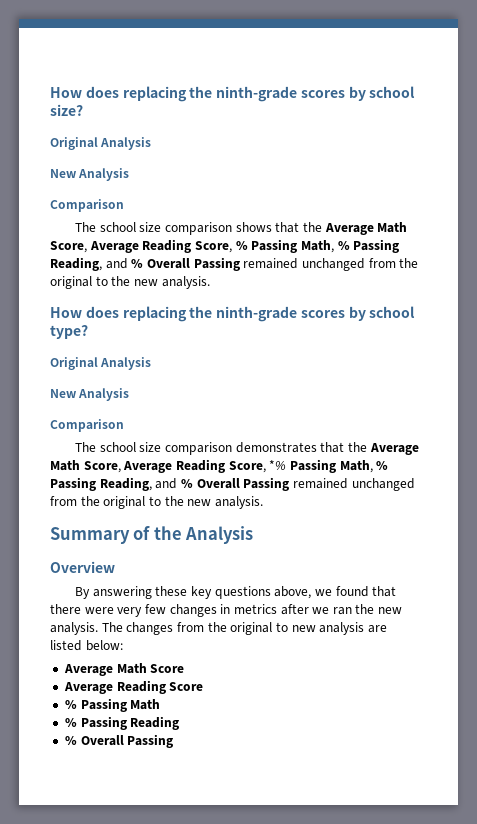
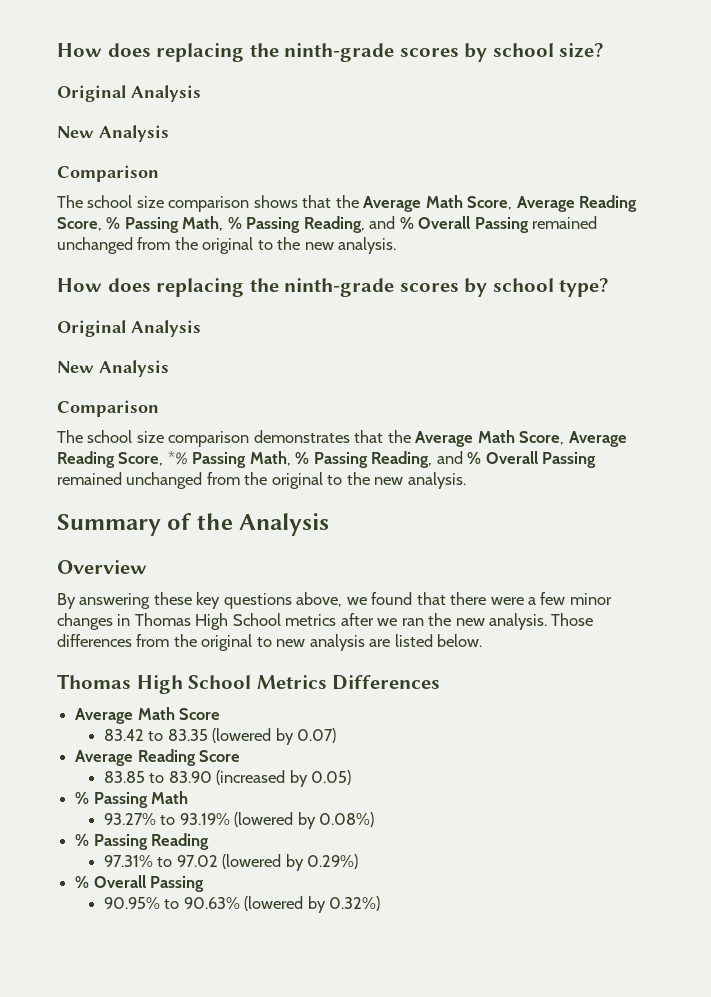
[117,604,231,617] very few changes in -> [528,592,612,605] [57,613,281,630] a few minor changes in Thomas High School
[101,622,174,635] The changes -> [551,613,594,626] [57,634,132,647] Those differences
[85,640,123,651] [63,663,185,676] [63,680,204,694] [64,698,161,712] [64,716,180,730] [64,734,174,748] below: // Average Math Score // Average Reading Score // % Passing Math // % Passing Reading // % Overall Passing -> [437,634,483,647] [57,674,441,694] [75,707,221,724] [103,728,337,745] [75,749,241,766] [103,770,352,787] [75,791,189,808] [103,812,375,829] [75,833,210,850] [103,854,359,871] [75,875,205,892] [103,896,381,913] below. // Thomas High School Metrics Differences // Average Math Score // 83.42 to 83.35 (lowered by 0.07) // Average Reading Score // 83.85 to 83.90 (increased by 0.05) // % Passing Math // 93.27% to 93.19% (lowered by 0.08%) // % Passing Reading // 97.31% to 97.02 (lowered by 0.29%) // % Overall Passing // 90.95% to 90.63% (lowered by 0.32%)

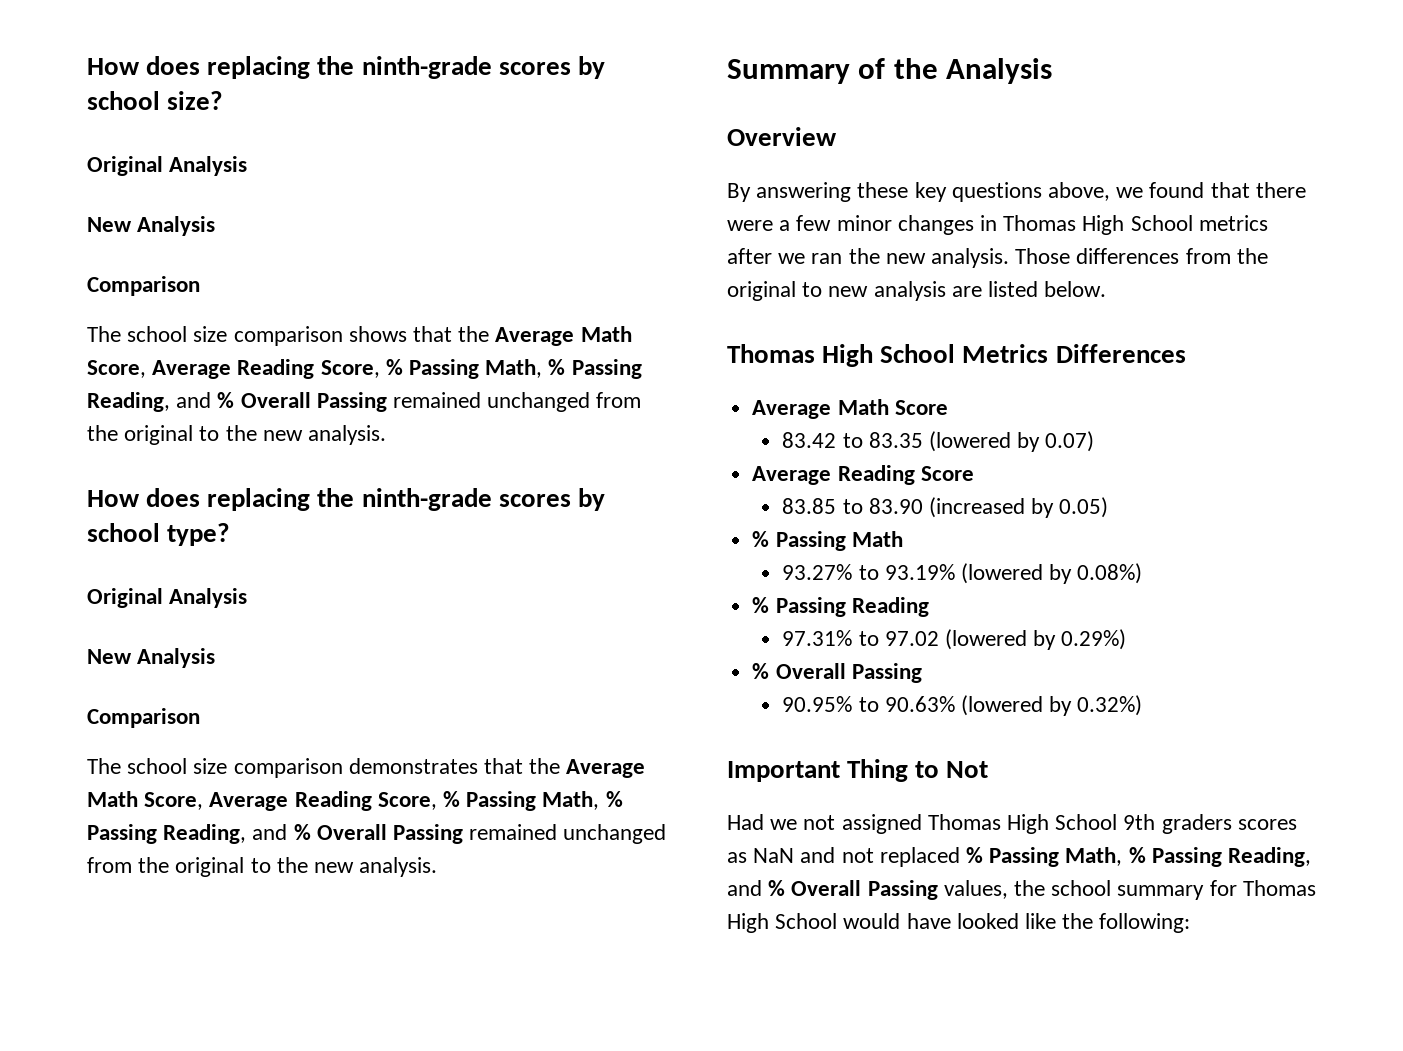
[167,451,188,465] *% -> [443,791,461,807] %
(381, 903) none -> [727,759,989,782] [727,814,1297,834] [727,847,1312,867] [727,880,1316,900] [727,913,1191,933] // Important Thing to Not // Had we not assigned Thomas High School 9th graders scores as NaN and not replaced % Passing Math, % Passing Reading, and % Overall Passing values, the school summary for Thomas High School would have looked like the following:

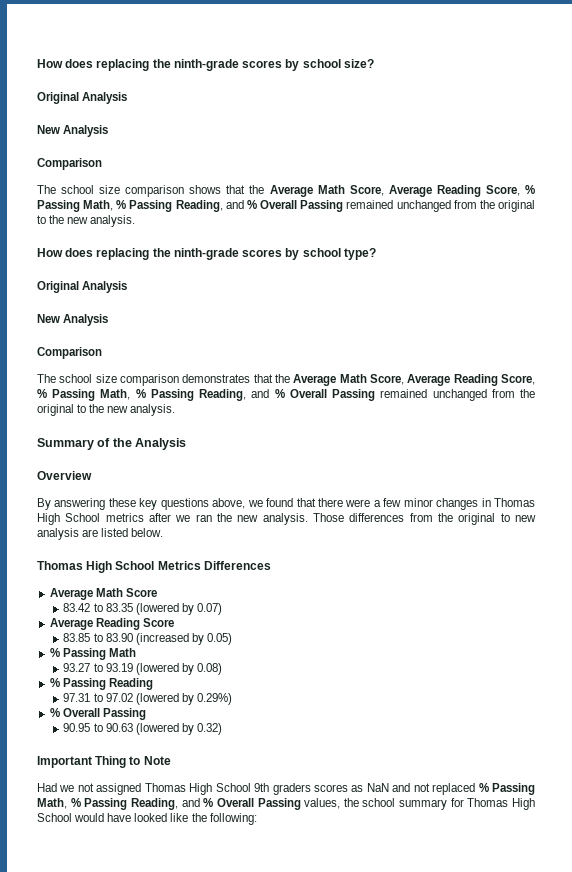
[782,563,1143,584] 93.27% to 93.19% (lowered by 0.08%) -> [63,663,222,675] 93.27 to 93.19 (lowered by 0.08)
[782,630,853,646] 97.31% -> [63,693,91,702] 97.31
[782,695,1143,716] 90.95% to 90.63% (lowered by 0.32%) -> [63,723,222,735] 90.95 to 90.63 (lowered by 0.32)
[946,761,989,778] Not -> [143,756,171,765] Note

